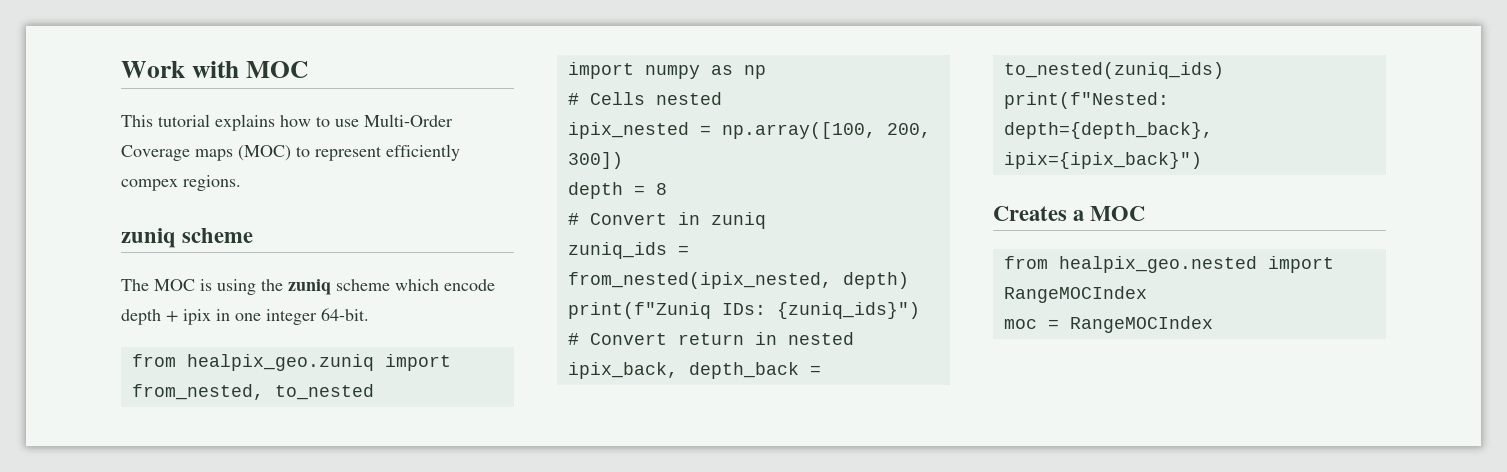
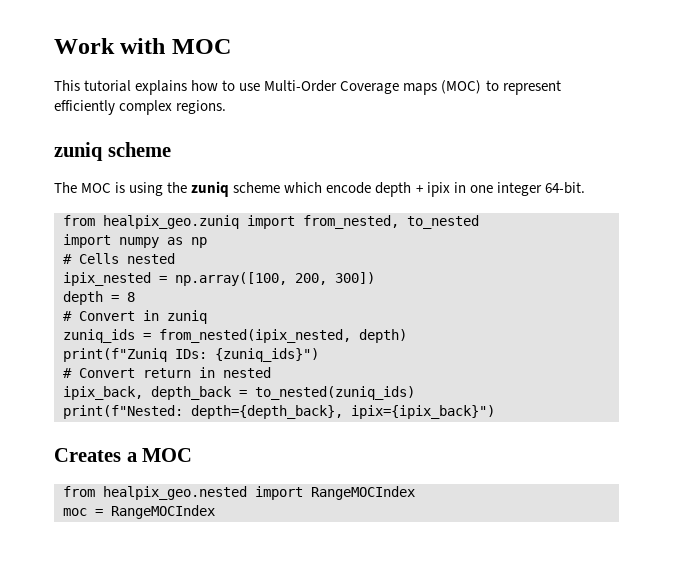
[121,179,178,191] compex -> [119,100,173,115] complex

